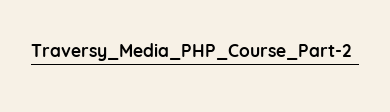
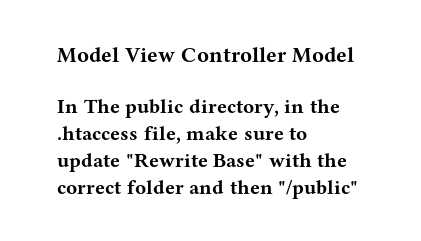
[31,43,351,61] Traversy_Media_PHP_Course_Part-2 -> [57,47,354,63] [57,99,340,118] [57,126,308,144] [57,153,348,172] [57,180,359,199] Model View Controller Model // In The public directory, in the .htaccess file, make sure to update "Rewrite Base" with the correct folder and then "/public"

